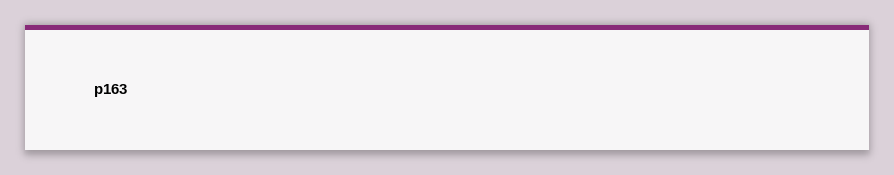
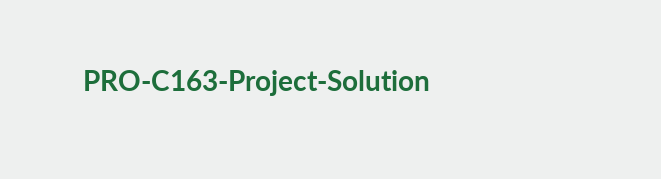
[94,84,127,97] p163 -> [83,70,430,96] PRO-C163-Project-Solution

